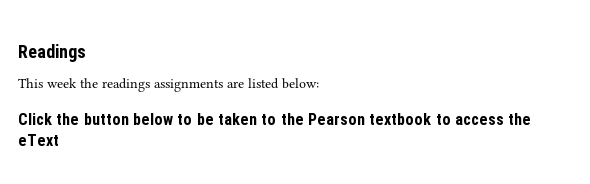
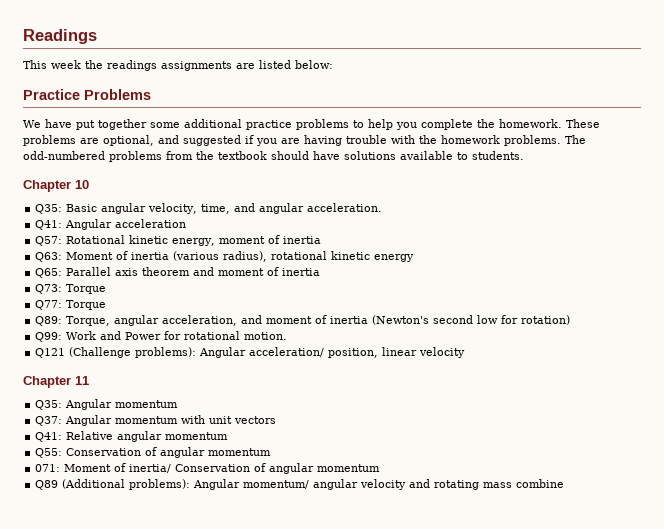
[18,113,532,125] [18,134,59,146] Click the button below to be taken to the Pearson textbook to access the eText -> [23,89,151,100] [23,119,600,130] [23,135,586,146] [23,151,524,162] [23,180,89,192] [35,203,383,214] [35,219,187,230] [35,235,322,246] [35,251,415,262] [35,267,321,278] [35,284,107,294] [35,300,107,310] [35,315,571,326] [35,331,288,342] [35,347,466,358] [23,376,89,388] [35,399,179,410] [35,415,277,426] [35,431,229,442] [35,447,272,458] [35,463,381,474] [35,479,565,490] Practice Problems // We have put together some additional practice problems to help you complete the homework. These problems are optional, and suggested if you are having trouble with the homework problems. The odd-numbered problems from the textbook should have solutions available to students. // Chapter 10 // Q35: Basic angular velocity, time, and angular acceleration. // Q41: Angular acceleration // Q57: Rotational kinetic energy, moment of inertia // Q63: Moment of inertia (various radius), rotational kinetic energy // Q65: Parallel axis theorem and moment of inertia // Q73: Torque // Q77: Torque // Q89: Torque, angular acceleration, and moment of inertia (Newton's second low for rotation) // Q99: Work and Power for rotational motion. // Q121 (Challenge problems): Angular acceleration/ position, linear velocity // Chapter 11 // Q35: Angular momentum // Q37: Angular momentum with unit vectors // Q41: Relative angular momentum // Q55: Conservation of angular momentum // 071: Moment of inertia/ Conservation of angular momentum // Q89 (Additional problems): Angular momentum/ angular velocity and rotating mass combine

